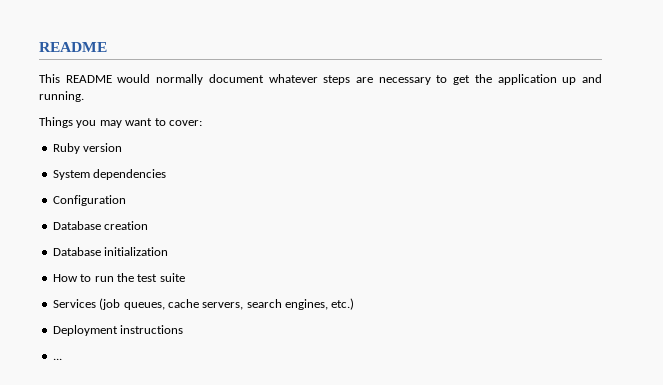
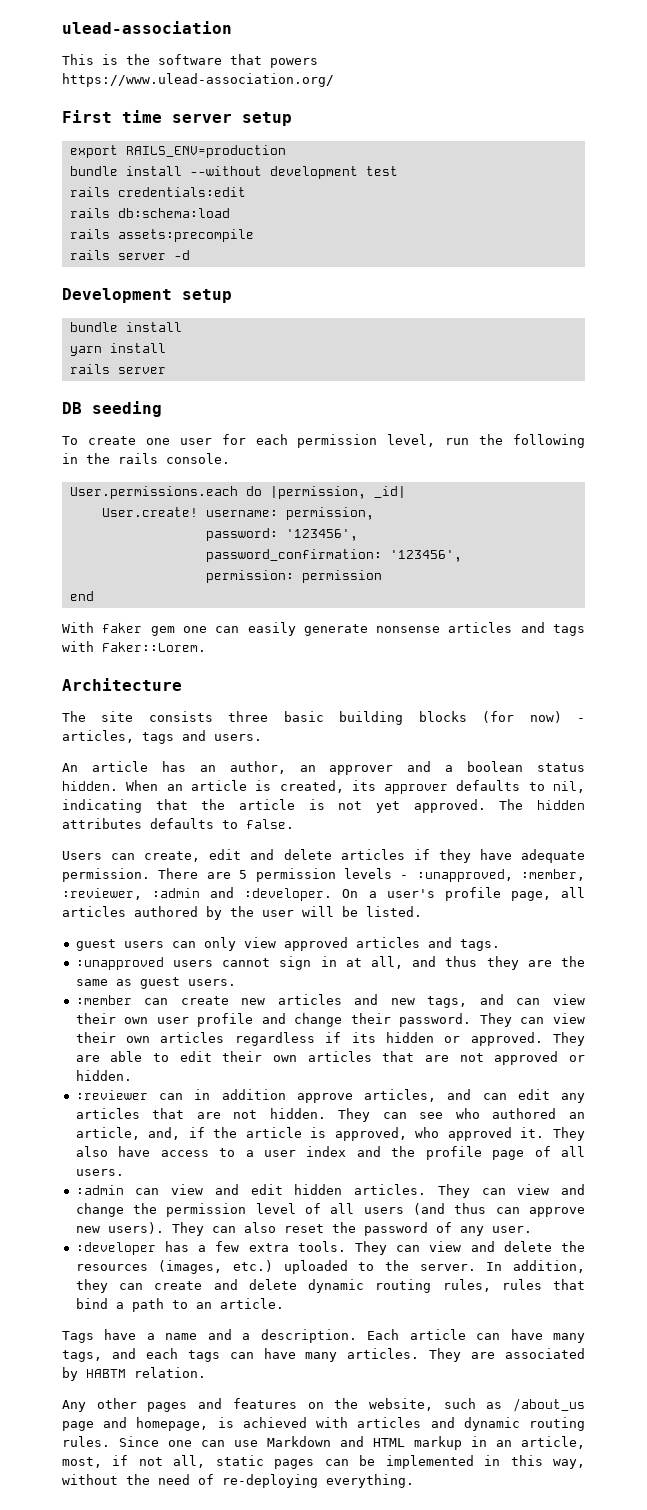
[39,42,107,52] README -> [62,21,232,34] ulead-association
[65,74,602,85] [39,91,84,102] [39,117,202,128] [52,143,123,154] [52,169,167,180] [52,195,126,206] [52,221,149,230] [52,247,169,256] [52,273,185,282] [52,298,355,310] [52,325,184,336] [52,358,62,360] README would normally document whatever steps are necessary to get the application up and running. // Things you may want to cover: // Ruby version // System dependencies // Configuration // Database creation // Database initialization // How to run the test suite // Services (job queues, cache servers, search engines, etc.) // Deployment instructions // ... -> [102,54,318,68] [62,73,334,87] [62,110,292,126] [69,145,286,158] [69,166,398,179] [69,187,246,197] [69,208,230,218] [69,229,254,242] [69,250,190,260] [62,288,232,303] [69,322,182,332] [69,343,166,356] [69,364,166,374] [62,401,162,417] [62,434,585,448] [62,453,230,464] [69,486,406,499] [101,507,374,520] [205,528,358,541] [205,549,462,562] [205,570,382,583] [69,591,94,601] [62,622,585,636] [62,641,206,652] [62,678,182,691] [62,711,586,725] [62,730,262,744] [62,761,585,775] [62,780,585,794] [62,799,585,813] [62,818,294,829] [62,849,586,863] [62,868,585,882] [62,887,585,901] [62,906,422,920] [75,937,500,951] [75,956,585,970] [75,977,236,989] [75,994,585,1008] [75,1013,585,1027] [75,1032,585,1046] [75,1051,586,1065] [75,1070,132,1081] [75,1089,585,1103] [75,1108,585,1122] [75,1127,585,1141] [75,1146,585,1160] [75,1169,124,1176] [75,1184,586,1198] [75,1203,585,1217] [75,1222,532,1236] [75,1241,585,1255] [75,1260,585,1274] [75,1279,585,1293] [75,1298,284,1312] [62,1329,585,1343] [62,1348,585,1362] [62,1367,206,1381] [62,1398,585,1412] [62,1417,585,1431] [62,1436,585,1450] [62,1455,585,1469] [62,1474,414,1488] is the software that powers https://www.ulead-association.org/ // First time server setup // export RAILS_ENV=production // bundle install --without development test // rails credentials:edit // rails db:schema:load // rails assets:precompile // rails server -d // Development setup // bundle install // yarn install // rails server // DB seeding // To create one user for each permission level, run the following in the rails console. // User.permissions.each do |permission, _id| // User.create! username: permission, // password: '123456', // password_confirmation: '123456', // permission: permission // end // With faker gem one can easily generate nonsense articles and tags with Faker::Lorem. // Architecture // The site consists three basic building blocks (for now) - articles, tags and users. // An article has an author, an approver and a boolean status hidden. When an article is created, its approver defaults to nil, indicating that the article is not yet approved. The hidden attributes defaults to false. // Users can create, edit and delete articles if they have adequate permission. There are 5 permission levels - :unapproved, :member, :reviewer, :admin and :developer. On a user's profile page, all articles authored by the user will be listed. // guest users can only view approved articles and tags. // :unapproved users cannot sign in at all, and thus they are the same as guest users. // :member can create new articles and new tags, and can view their own user profile and change their password. They can view their own articles regardless if its hidden or approved. They are able to edit their own articles that are not approved or hidden. // :reviewer can in addition approve articles, and can edit any articles that are not hidden. They can see who authored an article, and, if the article is approved, who approved it. They also have access to a user index and the profile page of all users. // :admin can view and edit hidden articles. They can view and change the permission level of all users (and thus can approve new users). They can also reset the password of any user. // :developer has a few extra tools. They can view and delete the resources (images, etc.) uploaded to the server. In addition, they can create and delete dynamic routing rules, rules that bind a path to an article. // Tags have a name and a description. Each article can have many tags, and each tags can have many articles. They are associated by HABTM relation. // Any other pages and features on the website, such as /about_us page and homepage, is achieved with articles and dynamic routing rules. Since one can use Markdown and HTML markup in an article, most, if not all, static pages can be implemented in this way, without the need of re-deploying everything.

